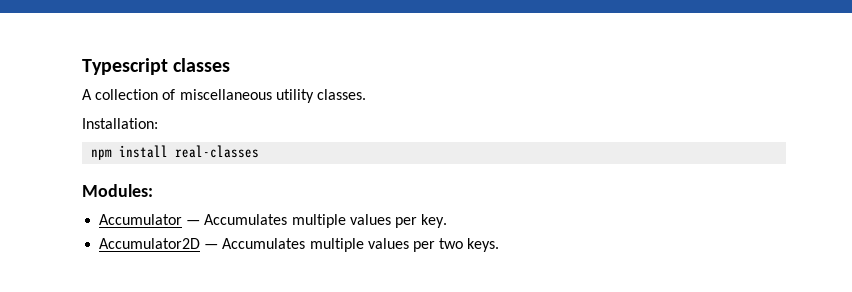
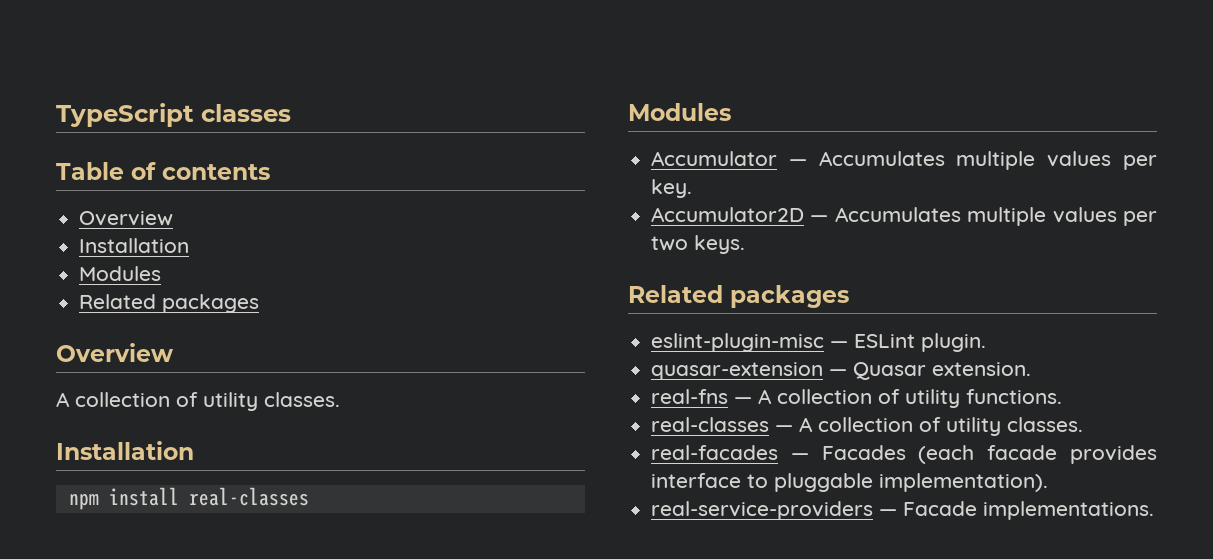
[82,58,168,75] Typescript -> [56,103,194,127] TypeScript
[82,89,366,103] [82,118,158,129] // A collection of miscellaneous utility classes. // Installation: -> [56,162,270,180] [79,211,174,226] [79,238,190,253] [79,266,162,281] [79,294,260,313] [56,343,173,362] [56,392,340,411] [56,441,194,460] // Table of contents // Overview // Installation // Modules // Related packages // Overview // A collection of utility classes. // Installation
[82,184,153,197] Modules: -> [628,103,731,121] Modules
(500, 245) none -> [628,285,849,308] [651,333,987,352] [651,362,1032,380] [651,389,1063,408] [651,417,1084,436] [651,445,1157,464] [651,473,1049,492] [651,501,1155,520] // Related packages // eslint-plugin-misc — ESLint plugin. // quasar-extension — Quasar extension. // real-fns — A collection of utility functions. // real-classes — A collection of utility classes. // real-facades — Facades (each facade provides interface to pluggable implementation). // real-service-providers — Facade implementations.

